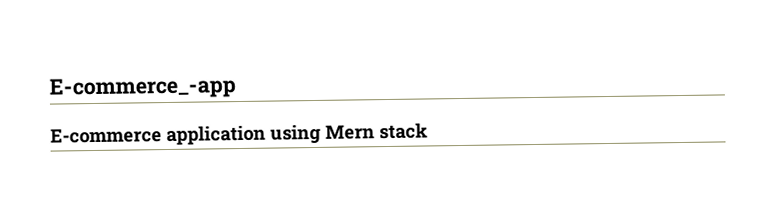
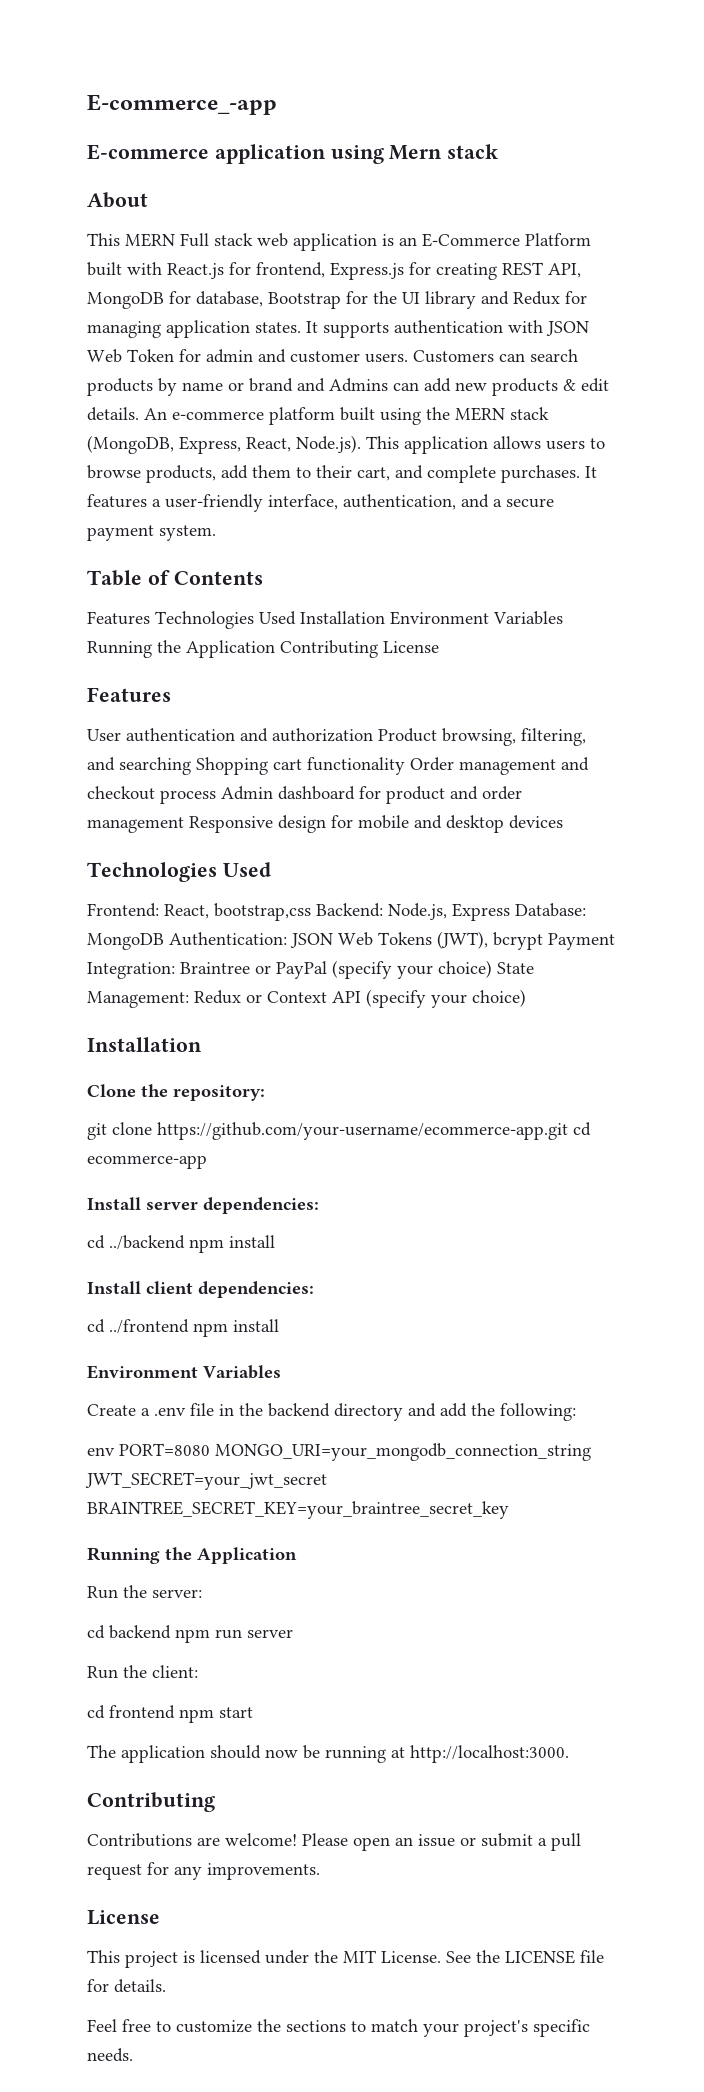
(428, 131) none -> [87,192,148,208] [87,233,591,251] [87,262,581,280] [87,291,587,309] [87,320,589,338] [87,349,578,363] [87,378,609,396] [87,407,549,425] [87,435,605,454] [87,465,597,483] [87,494,554,512] [87,525,216,541] [87,570,263,586] [87,611,563,629] [87,640,439,658] [87,687,171,702] [87,728,586,746] [87,757,589,775] [87,786,522,804] [87,815,563,833] [87,862,271,882] [87,903,586,921] [87,931,615,950] [87,960,534,979] [87,989,526,1008] [87,1037,202,1052] [87,1084,265,1101] [87,1122,591,1140] [87,1155,207,1169] [87,1197,319,1214] [87,1235,275,1253] [87,1281,314,1298] [87,1319,279,1337] [87,1365,281,1379] [87,1403,576,1421] [87,1443,591,1461] [85,1472,327,1490] [87,1501,509,1519] [87,1547,297,1564] [87,1585,202,1599] [87,1625,293,1643] [87,1665,198,1679] [87,1705,253,1723] [87,1745,569,1763] [87,1792,215,1812] [87,1833,581,1851] [87,1862,320,1880] [87,1910,160,1925] [87,1950,604,1968] [87,1979,166,1993] [87,2019,590,2037] [87,2048,133,2062] // About // This MERN Full stack web application is an E-Commerce Platform built with React.js for frontend, Express.js for creating REST API, MongoDB for database, Bootstrap for the UI library and Redux for managing application states. It supports authentication with JSON Web Token for admin and customer users. Customers can search products by name or brand and Admins can add new products & edit details. An e-commerce platform built using the MERN stack (MongoDB, Express, React, Node.js). This application allows users to browse products, add them to their cart, and complete purchases. It features a user-friendly interface, authentication, and a secure payment system. // Table of Contents // Features Technologies Used Installation Environment Variables Running the Application Contributing License // Features // User authentication and authorization Product browsing, filtering, and searching Shopping cart functionality Order management and checkout process Admin dashboard for product and order management Responsive design for mobile and desktop devices // Technologies Used // Frontend: React, bootstrap,css Backend: Node.js, Express Database: MongoDB Authentication: JSON Web Tokens (JWT), bcrypt Payment Integration: Braintree or PayPal (specify your choice) State Management: Redux or Context API (specify your choice) // Installation // Clone the repository: // git clone https://github.com/your-username/ecommerce-app.git cd ecommerce-app // Install server dependencies: // cd ../backend npm install // Install client dependencies: // cd ../frontend npm install // Environment Variables // Create a .env file in the backend directory and add the following: // env PORT=8080 MONGO_URI=your_mongodb_connection_string JWT_SECRET=your_jwt_secret BRAINTREE_SECRET_KEY=your_braintree_secret_key // Running the Application // Run the server: // cd backend npm run server // Run the client: // cd frontend npm start // The application should now be running at http://localhost:3000. // Contributing // Contributions are welcome! Please open an issue or submit a pull request for any improvements. // License // This project is licensed under the MIT License. See the LICENSE file for details. // Feel free to customize the sections to match your project's specific needs.

